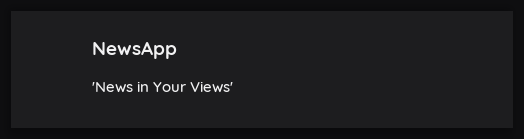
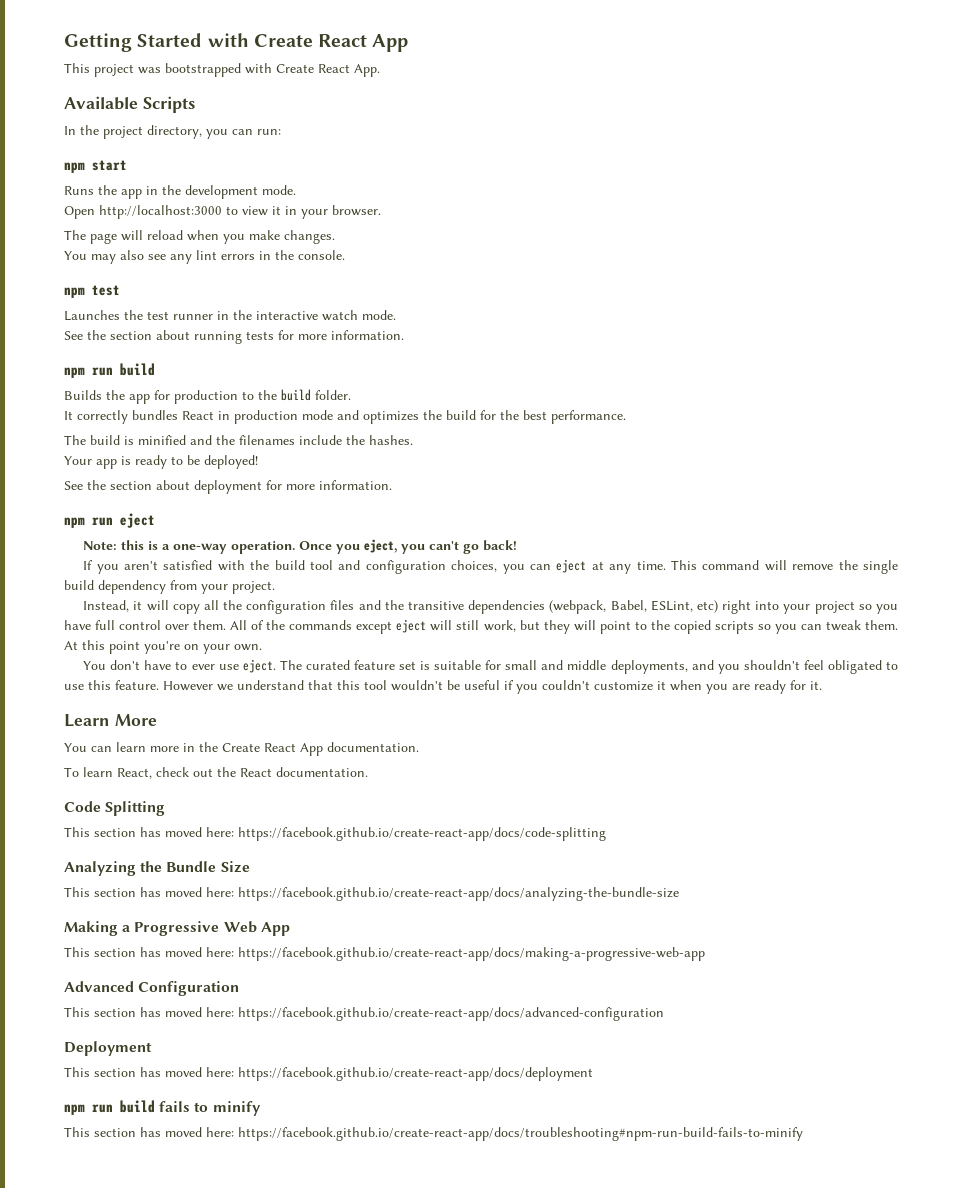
[92,41,177,59] [92,81,234,93] NewsApp // 'News in Your Views' -> [64,33,409,52] [64,63,380,77] [64,96,195,113] [64,125,281,139] [64,160,127,173] [64,185,296,199] [64,205,381,219] [64,230,335,244] [64,250,345,264] [64,285,120,298] [64,310,396,321] [64,330,404,344] [64,363,155,378] [64,389,351,404] [64,410,626,424] [64,435,413,445] [64,455,258,469] [64,480,392,494] [64,513,155,528] [83,539,518,554] [83,559,899,574] [64,580,275,594] [83,600,899,614] [64,619,899,634] [64,640,262,654] [83,659,898,674] [64,680,822,694] [64,714,157,727] [64,742,419,756] [64,767,368,779] [64,801,166,816] [64,827,606,841] [64,861,250,876] [64,887,679,901] [64,921,290,936] [64,947,705,961] [64,981,240,996] [64,1007,664,1021] [64,1041,152,1056] [64,1067,593,1081] [64,1100,261,1116] [64,1127,803,1141] Getting Started with Create React App // This project was bootstrapped with Create React App. // Available Scripts // In the project directory, you can run: // npm start // Runs the app in the development mode. // Open http://localhost:3000 to view it in your browser. // The page will reload when you make changes. // You may also see any lint errors in the console. // npm test // Launches the test runner in the interactive watch mode. // See the section about running tests for more information. // npm run build // Builds the app for production to the build folder. // It correctly bundles React in production mode and optimizes the build for the best performance. // The build is minified and the filenames include the hashes. // Your app is ready to be deployed! // See the section about deployment for more information. // npm run eject // Note: this is a one-way operation. Once you eject, you can't go back! // If you aren't satisfied with the build tool and configuration choices, you can eject at any time. This command will remove the single build dependency from your project. // Instead, it will copy all the configuration files and the transitive dependencies (webpack, Babel, ESLint, etc) right into your project so you have full control over them. All of the commands except eject will still work, but they will point to the copied scripts so you can tweak them. At this point you're on your own. // You don't have to ever use eject. The curated feature set is suitable for small and middle deployments, and you shouldn't feel obligated to use this feature. However we understand that this tool wouldn't be useful if you couldn't customize it when you are ready for it. // Learn More // You can learn more in the Create React App documentation. // To learn React, check out the React documentation. // Code Splitting // This section has moved here: https://facebook.github.io/create-react-app/docs/code-splitting // Analyzing the Bundle Size // This section has moved here: https://facebook.github.io/create-react-app/docs/analyzing-the-bundle-size // Making a Progressive Web App // This section has moved here: https://facebook.github.io/create-react-app/docs/making-a-progressive-web-app // Advanced Configuration // This section has moved here: https://facebook.github.io/create-react-app/docs/advanced-configuration // Deployment // This section has moved here: https://facebook.github.io/create-react-app/docs/deployment // npm run build fails to minify // This section has moved here: https://facebook.github.io/create-react-app/docs/troubleshooting#npm-run-build-fails-to-minify

